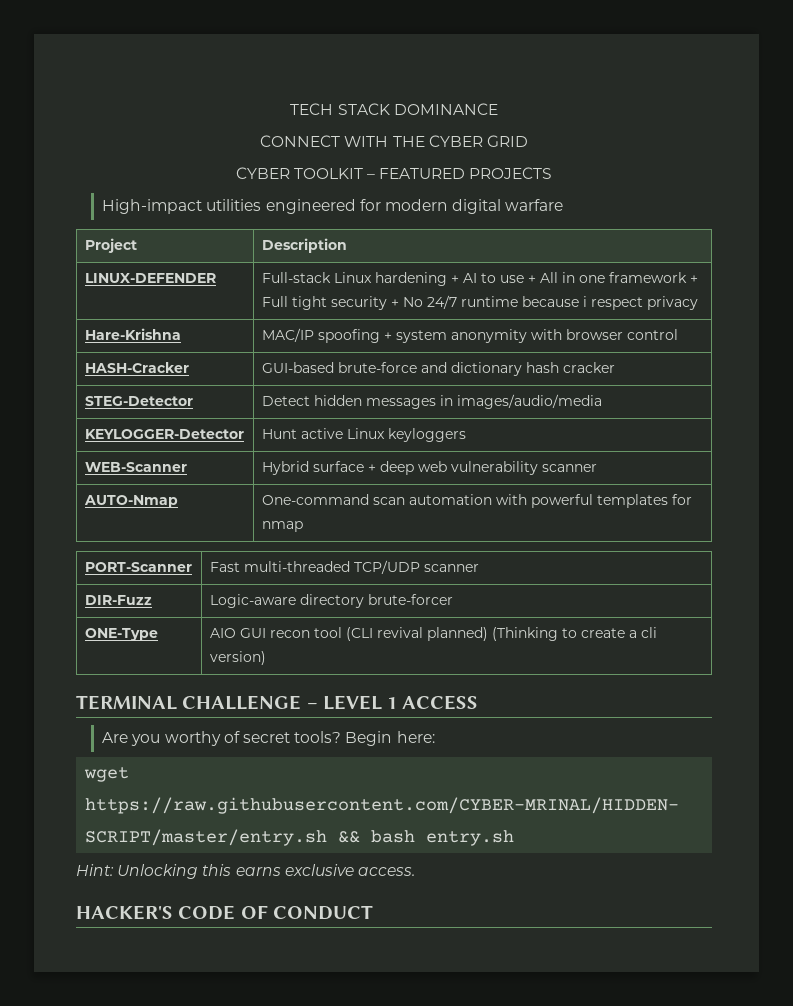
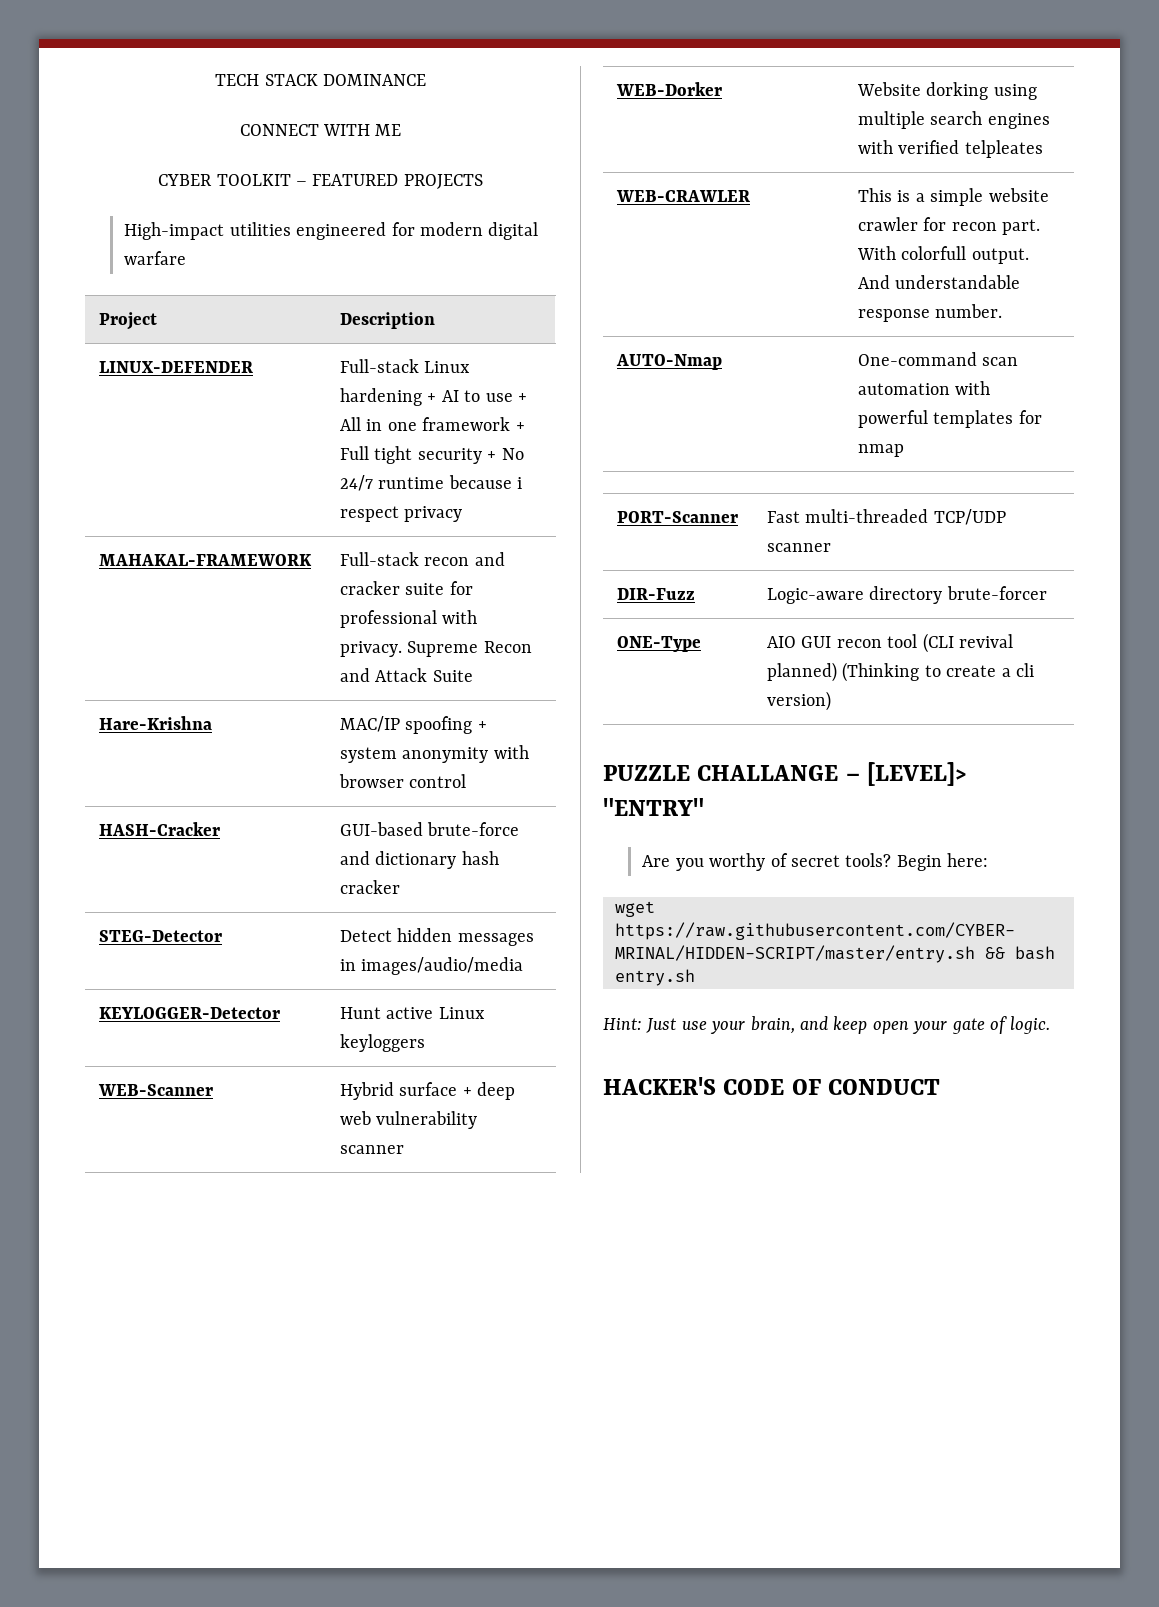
[392,135,528,147] THE CYBER GRID -> [375,124,402,136] ME
(698, 303) none -> [99,554,313,566] [340,552,505,566] [340,581,473,595] [340,610,478,628] [340,641,532,657] [340,668,473,682] // MAHAKAL-FRAMEWORK | Full-stack recon and cracker suite for professional with privacy. Supreme Recon and Attack Suite
(597, 468) none -> [616,82,723,96] [857,82,1037,100] [858,111,1050,129] [858,140,1043,158] [616,190,751,202] [858,188,1049,206] [858,217,1041,235] [857,246,1029,264] [858,275,1021,289] [858,304,1003,322] // WEB-Dorker | Website dorking using multiple search engines with verified telpleates // WEB-CRAWLER | This is a simple website crawler for recon part. With colorfull output. And understandable response number.
[76,695,479,710] TERMINAL CHALLENGE – LEVEL 1 ACCESS -> [603,762,967,786] [603,798,704,816] PUZZLE CHALLANGE – [LEVEL]> "ENTRY"
[117,864,415,879] Unlocking this earns exclusive access. -> [646,1016,1051,1034] Just use your brain, and keep open your gate of logic.

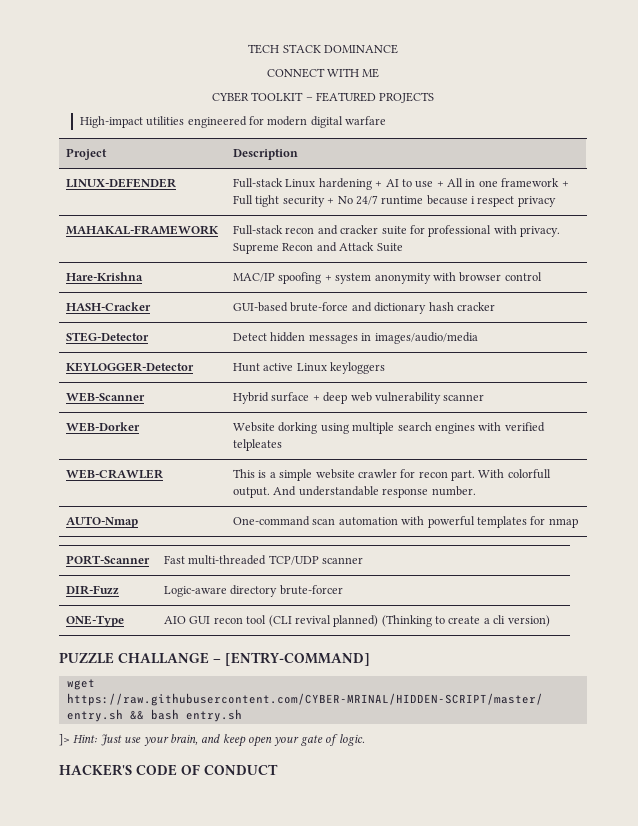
[866,762,967,786] [603,798,704,816] [642,853,989,871] [LEVEL]> "ENTRY" // Are you worthy of secret tools? Begin here: -> [225,652,370,666] [ENTRY-COMMAND]
(695, 977) none -> [59,734,70,746] ]>

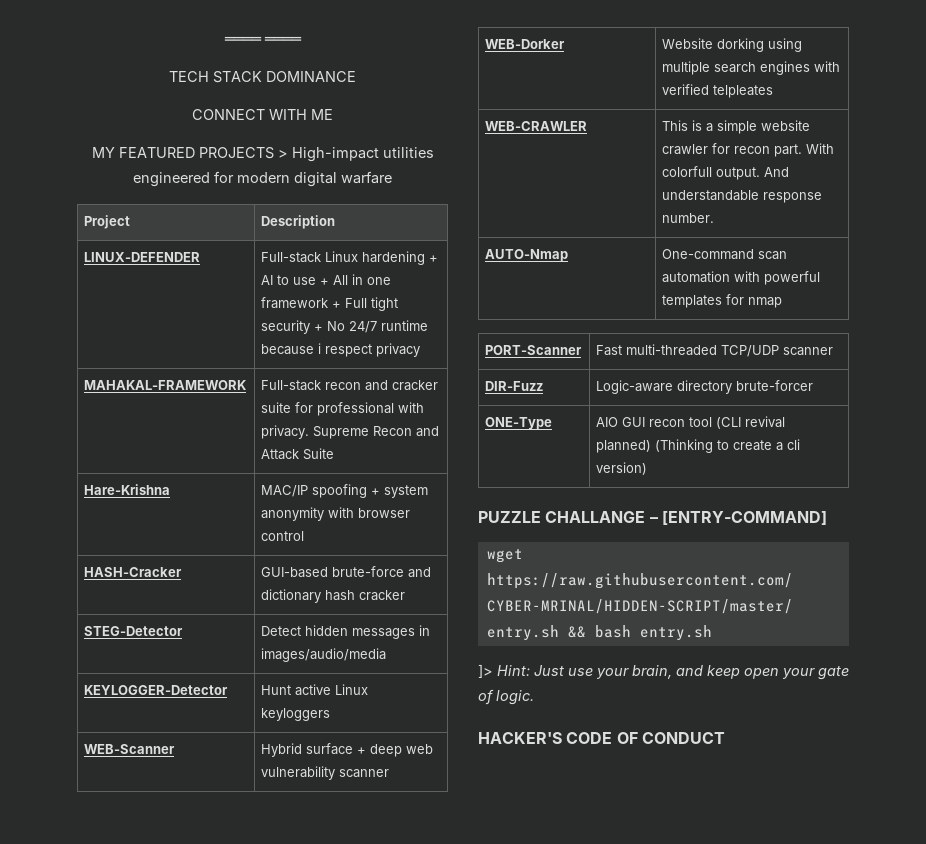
(248, 49) none -> [223,36,302,44] ════ ════ //
[211,92,313,102] CYBER TOOLKIT – -> [91,147,115,158] MY
(435, 97) // -> [277,150,288,158] >

